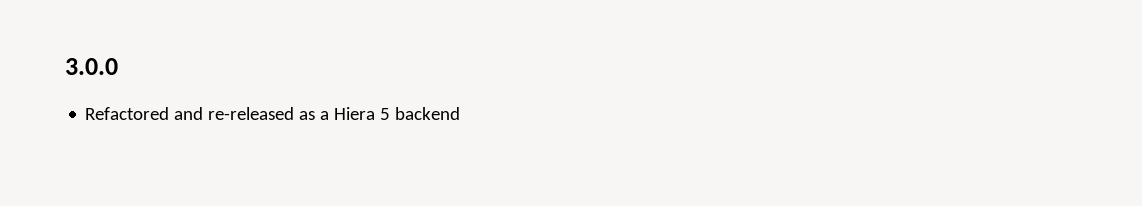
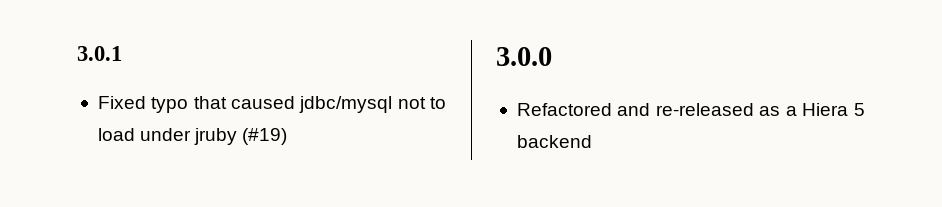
(65, 66) none -> [77,46,122,61] [97,96,447,113] [97,128,288,145] 3.0.1 // Fixed typo that caused jdbc/mysql not to load under jruby (#19) //

